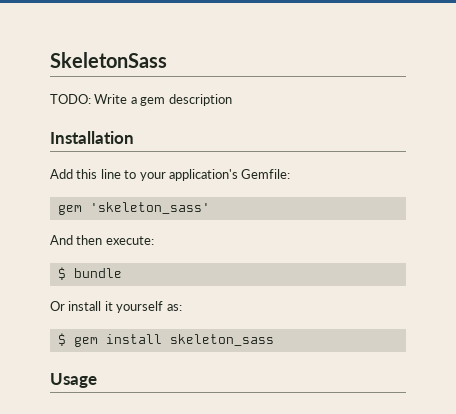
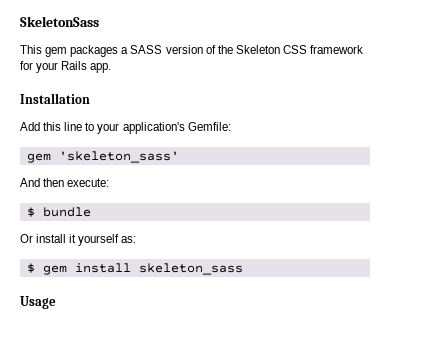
[50,94,232,106] TODO: Write a gem description -> [20,45,364,57] [20,61,112,73] This gem packages a SASS version of the Skeleton CSS framework for your Rails app.

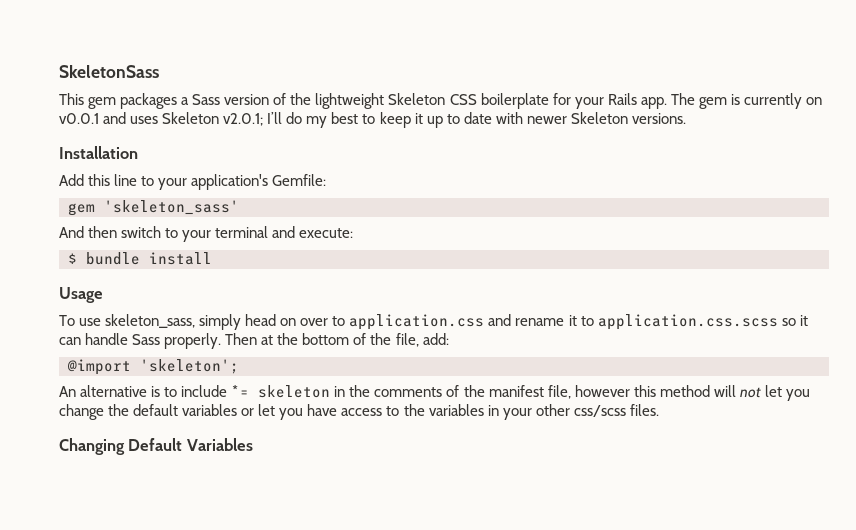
[130,45,163,54] SASS -> [192,94,221,105] Sass
(233, 49) none -> [315,93,385,109] lightweight
[310,45,364,54] framework -> [480,93,549,109] boilerplate
(112, 68) none -> [670,93,822,109] [59,112,686,128] The gem is currently on v0.0.1 and uses Skeleton v2.0.1; I’ll do my best to keep it up to date with newer Skeleton versions.
(65, 182) none -> [121,226,296,242] switch to your terminal and
[20,234,137,246] [26,263,243,275] [20,296,56,309] // Or install it yourself as: // $ gem install skeleton_sass // Usage -> [149,252,212,265] [59,287,103,303] [59,314,808,330] [59,333,449,349] [67,359,239,375] [59,385,810,401] [59,404,659,420] [59,438,253,455] install // Usage // To use skeleton_sass, simply head on over to application.css and rename it to application.css.scss so it can handle Sass properly. Then at the bottom of the file, add: // @import 'skeleton'; // An alternative is to include *= skeleton in the comments of the manifest file, however this method will not let you change the default variables or let you have access to the variables in your other css/scss files. // Changing Default Variables

